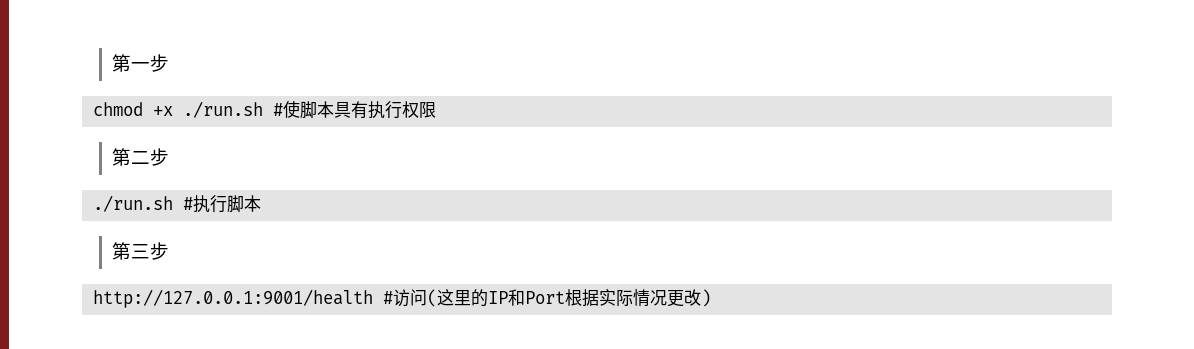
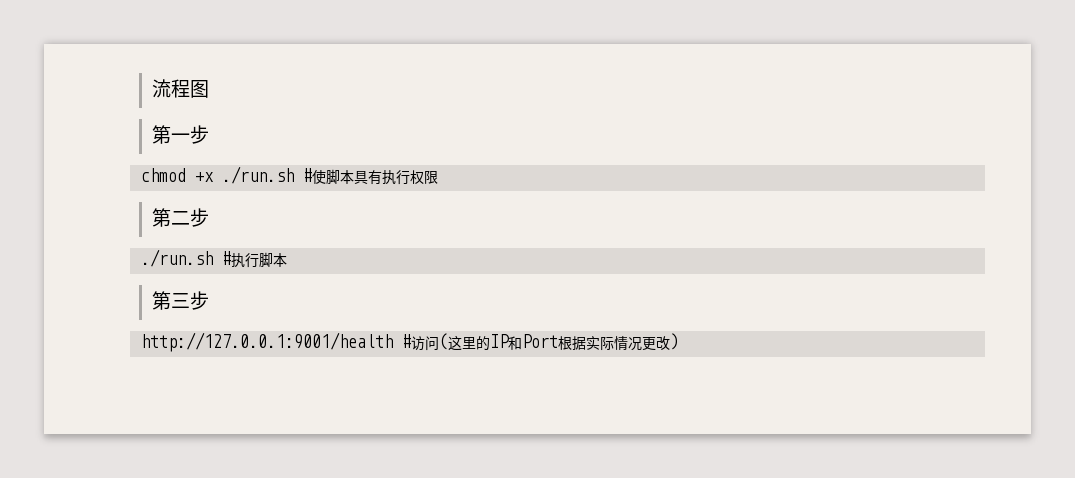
(111, 63) none -> [152,79,210,98] 流程图 //

